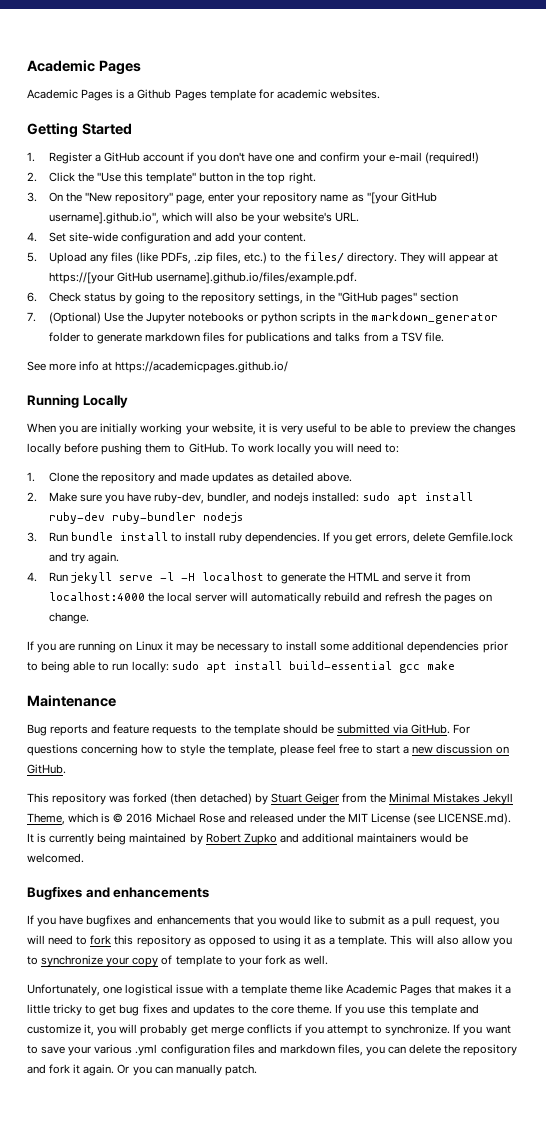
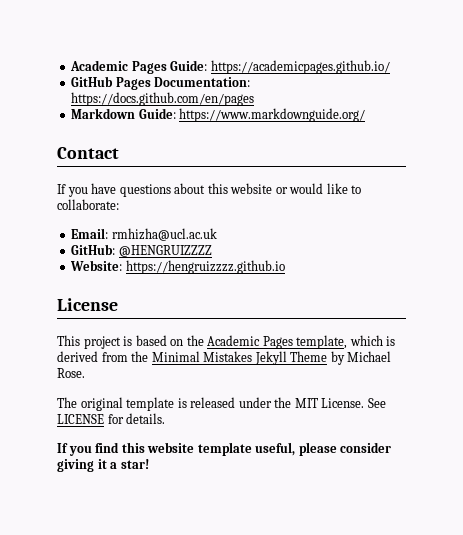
[27,60,141,75] [27,89,380,101] [27,123,132,138] [27,152,479,164] [27,172,316,184] [27,192,437,204] [48,212,360,224] [27,232,307,244] [27,252,499,264] [48,272,357,284] [27,292,458,304] [27,312,498,324] [48,332,444,344] [27,361,289,373] [27,394,128,408] [27,423,516,435] [27,443,400,455] [27,472,353,484] [27,492,473,504] [48,512,243,524] [27,532,513,544] [48,552,119,564] [27,572,471,584] [48,592,492,604] [48,612,89,624] [27,641,508,653] [27,661,455,673] [27,695,116,707] [27,724,471,736] [27,744,509,756] [27,764,66,774] [27,793,339,805] Academic Pages // Academic Pages is a Github Pages template for academic websites. // Getting Started // 1. Register a GitHub account if you don't have one and confirm your e-mail (required!) // 2. Click the "Use this template" button in the top right. // 3. On the "New repository" page, enter your repository name as "[your GitHub username].github.io", which will also be your website's URL. // 4. Set site-wide configuration and add your content. // 5. Upload any files (like PDFs, .zip files, etc.) to the files/ directory. They will appear at https://[your GitHub username].github.io/files/example.pdf. // 6. Check status by going to the repository settings, in the "GitHub pages" section // 7. (Optional) Use the Jupyter notebooks or python scripts in the markdown_generator folder to generate markdown files for publications and talks from a TSV file. // See more info at https://academicpages.github.io/ // Running Locally // When you are initially working your website, it is very useful to be able to preview the changes locally before pushing them to GitHub. To work locally you will need to: // 1. Clone the repository and made updates as detailed above. // 2. Make sure you have ruby-dev, bundler, and nodejs installed: sudo apt install ruby-dev ruby-bundler nodejs // 3. Run bundle install to install ruby dependencies. If you get errors, delete Gemfile.lock and try again. // 4. Run jekyll serve -l -H localhost to generate the HTML and serve it from localhost:4000 the local server will automatically rebuild and refresh the pages on change. // If you are running on Linux it may be necessary to install some additional dependencies prior to being able to run locally: sudo apt install build-essential gcc make // Maintenance // Bug reports and feature requests to the template should be submitted via GitHub. For questions concerning how to style the template, please feel free to start a new discussion on GitHub. // This repository was forked (then detached) by Stuart Geiger -> [70,60,390,74] [71,76,251,90] [71,92,255,106] [71,108,366,122] [57,147,119,159] [57,183,362,197] [57,199,119,210] [71,228,217,241] [71,244,212,257] [70,260,285,274] [57,298,118,311] [57,335,396,349] [57,351,98,362] Academic Pages Guide: https://academicpages.github.io/ // GitHub Pages Documentation: https://docs.github.com/en/pages // Markdown Guide: https://www.markdownguide.org/ // Contact // If you have questions about this website or would like to collaborate: // Email: rmhizha@ucl.ac.uk // GitHub: @HENGRUIZZZZ // Website: https://hengruizzzz.github.io // License // This project is based on the Academic Pages template, which is derived
[27,813,512,825] [27,833,469,845] [27,853,84,863] [27,886,210,900] [27,915,499,927] [27,935,512,947] [27,955,329,967] [27,984,512,996] [27,1004,479,1016] [27,1024,511,1036] [27,1044,518,1056] [27,1064,257,1076] Theme, which is © 2016 Michael Rose and released under the MIT License (see LICENSE.md). It is currently being maintained by Robert Zupko and additional maintainers would be welcomed. // Bugfixes and enhancements // If you have bugfixes and enhancements that you would like to submit as a pull request, you will need to fork this repository as opposed to using it as a template. This will also allow you to synchronize your copy of template to your fork as well. // Unfortunately, one logistical issue with a template theme like Academic Pages that makes it a little tricky to get bug fixes and updates to the core theme. If you use this template and customize it, you will probably get merge conflicts if you attempt to synchronize. If you want to save your various .yml configuration files and markdown files, you can delete the repository and fork it again. Or you can manually patch. -> [290,351,392,365] [57,368,85,378] [57,397,386,411] [57,413,166,424] [57,442,392,456] [57,459,149,472] Theme by Michael Rose. // The original template is released under the MIT License. See LICENSE for details. // If you find this website template useful, please consider giving it a star!

